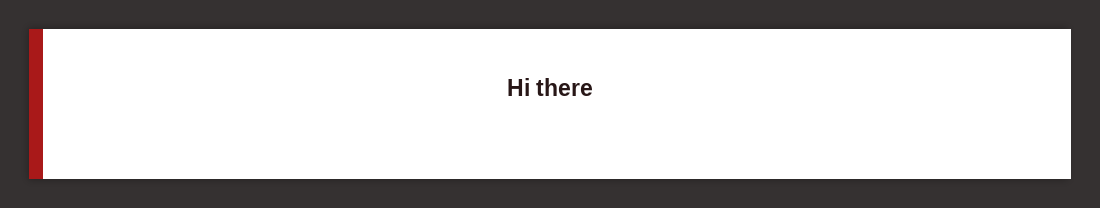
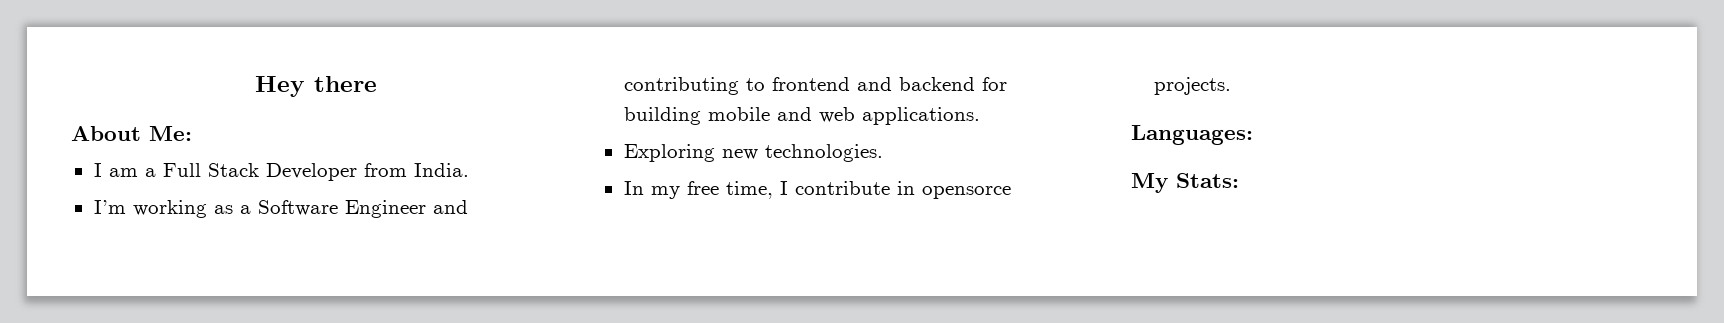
[506,78,530,96] Hi -> [254,76,305,97] Hey
(594, 87) none -> [71,126,192,141] [93,163,469,181] [93,200,468,218] [623,77,1007,95] [623,107,980,125] [623,144,883,162] [623,181,1011,199] [1153,77,1231,95] [1131,125,1253,145] [1131,173,1239,193] // About Me: // I am a Full Stack Developer from India. // I’m working as a Software Engineer and contributing to frontend and backend for building mobile and web applications. // Exploring new technologies. // In my free time, I contribute in opensorce projects. // Languages: // My Stats:

